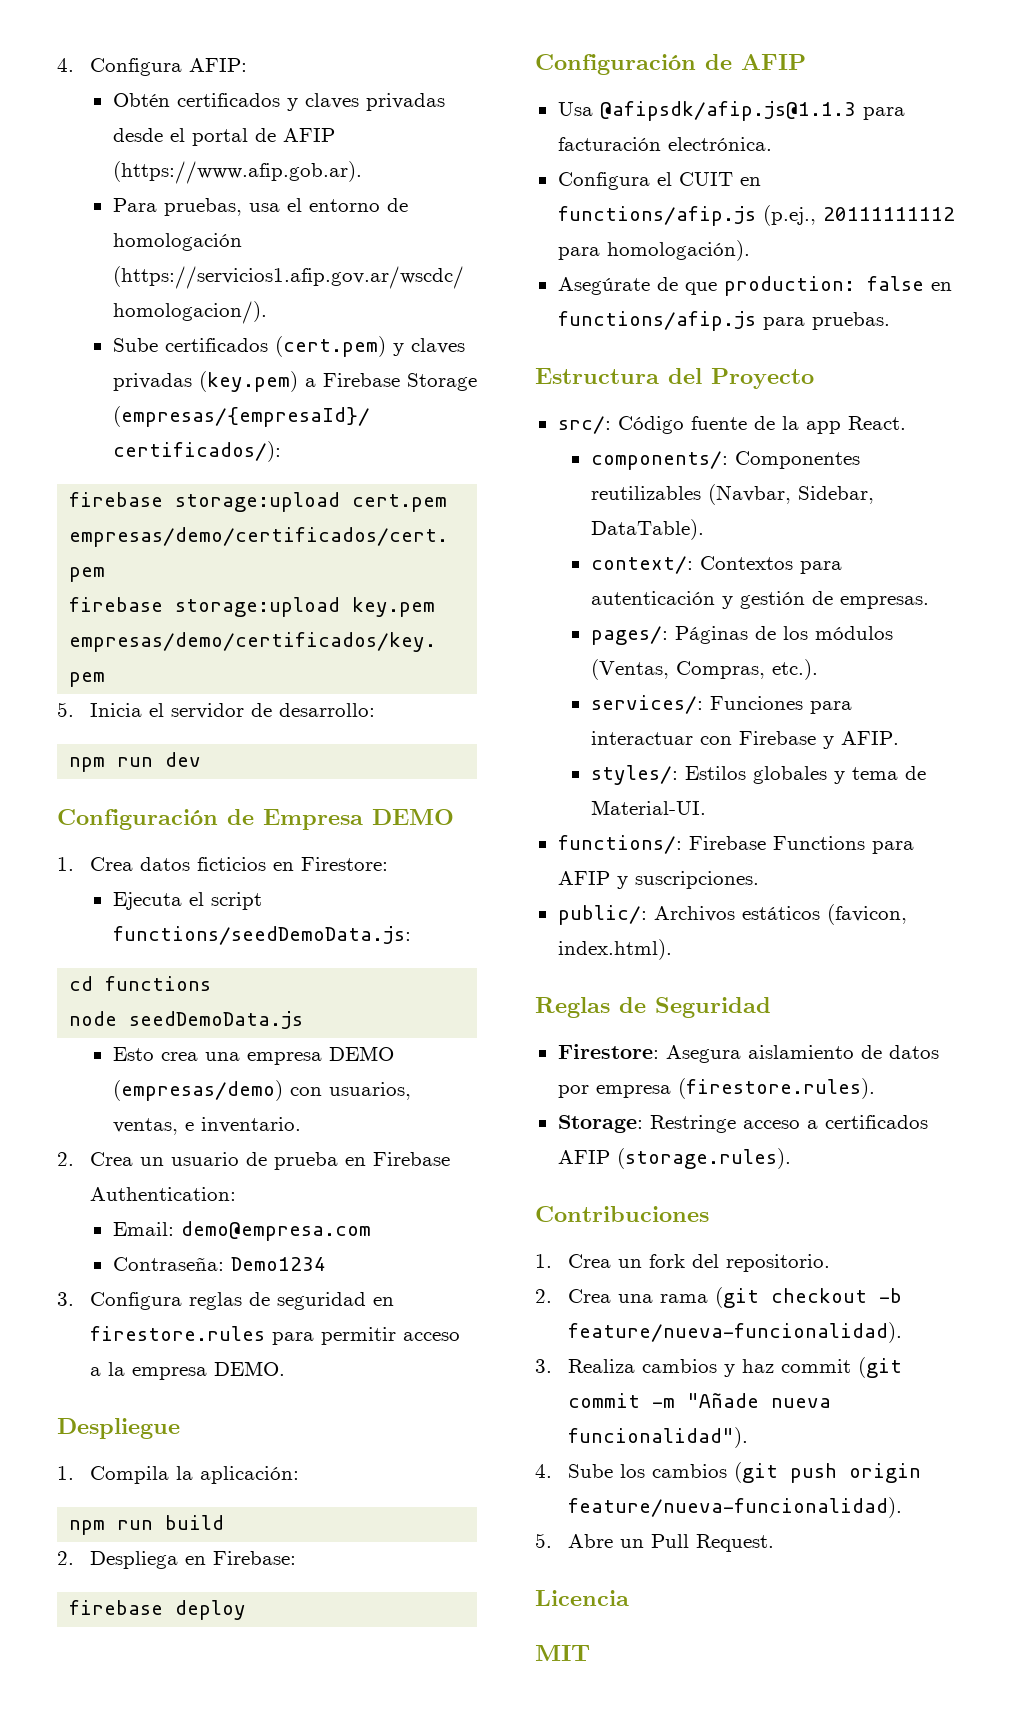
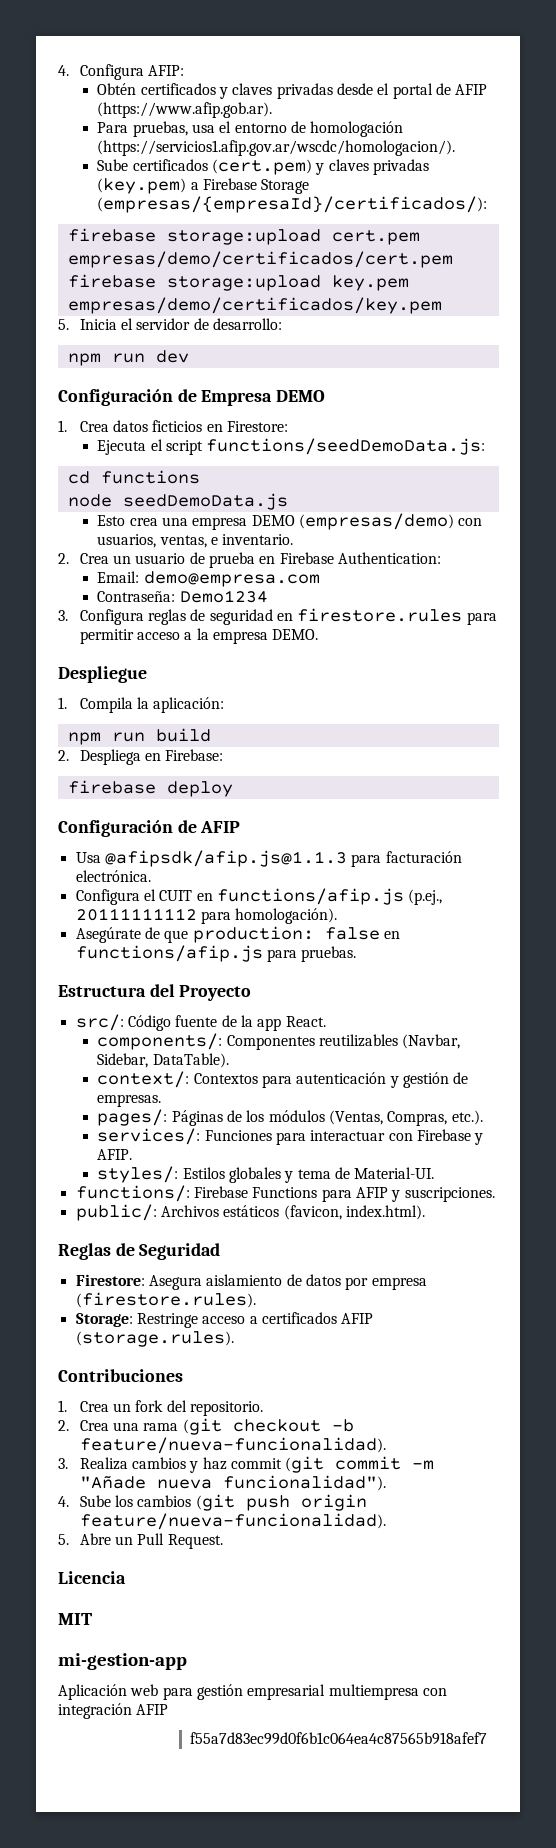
(590, 1653) none -> [58,1653,187,1670] [58,1684,447,1700] [58,1703,169,1719] [190,1732,488,1745] // mi-gestion-app // Aplicación web para gestión empresarial multiempresa con integración AFIP // f55a7d83ec99d0f6b1c064ea4c87565b918afef7

